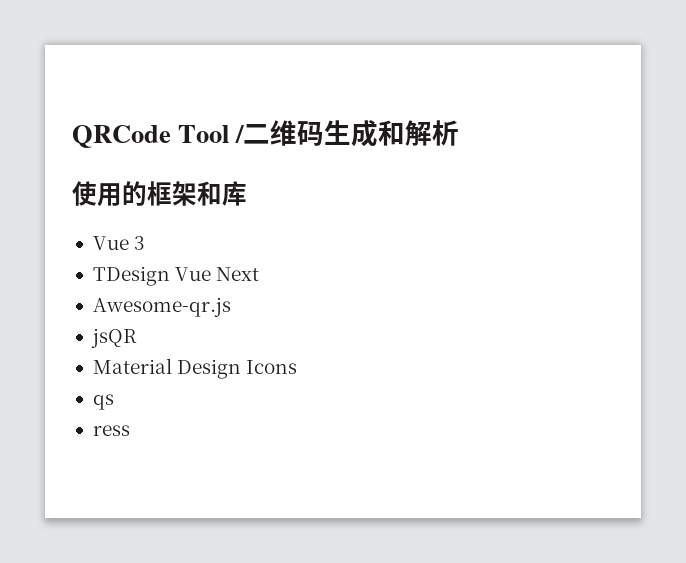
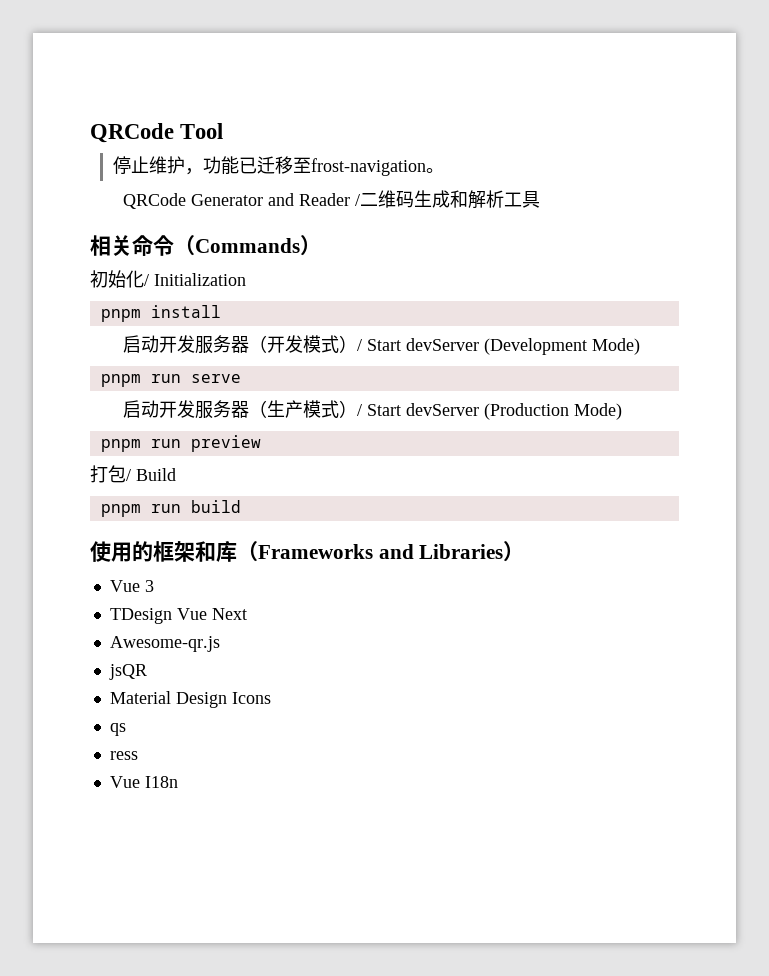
(230, 134) none -> [112,156,444,176] [122,193,350,209] // 停止维护，功能已迁移至frost-navigation。 // QRCode Generator and Reader
(460, 133) none -> [503,191,540,208] [90,235,321,256] [90,270,246,288] [100,305,221,322] [122,335,640,355] [100,374,241,387] [122,400,622,420] [100,435,261,452] [90,465,176,483] [100,500,241,517] 工具 // 相关命令（Commands） // 初始化/ Initialization // pnpm install // 启动开发服务器（开发模式）/ Start devServer (Development Mode) // pnpm run serve // 启动开发服务器（生产模式）/ Start devServer (Production Mode) // pnpm run preview // 打包/ Build // pnpm run build
(247, 193) none -> [237,541,525,562] （Frameworks and Libraries）
(130, 430) none -> [109,776,178,788] // Vue I18n

